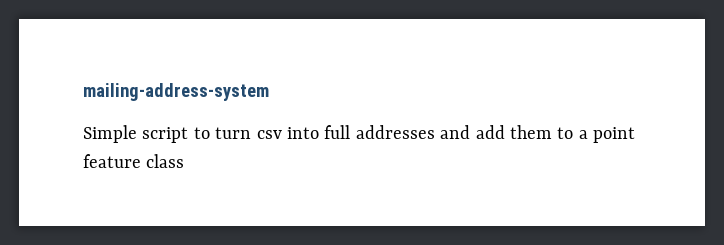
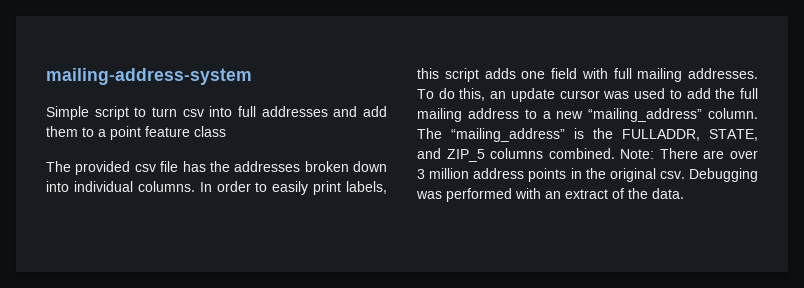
(185, 161) none -> [46,161,387,175] [46,181,387,195] [417,68,758,82] [417,88,758,102] [417,108,758,122] [417,128,758,142] [417,148,758,162] [417,168,758,182] [416,188,684,202] // The provided csv file has the addresses broken down into individual columns. In order to easily print labels, this script adds one field with full mailing addresses. To do this, an update cursor was used to add the full mailing address to a new “mailing_address” column. The “mailing_address” is the FULLADDR, STATE, and ZIP_5 columns combined. Note: There are over 3 million address points in the original csv. Debugging was performed with an extract of the data.

